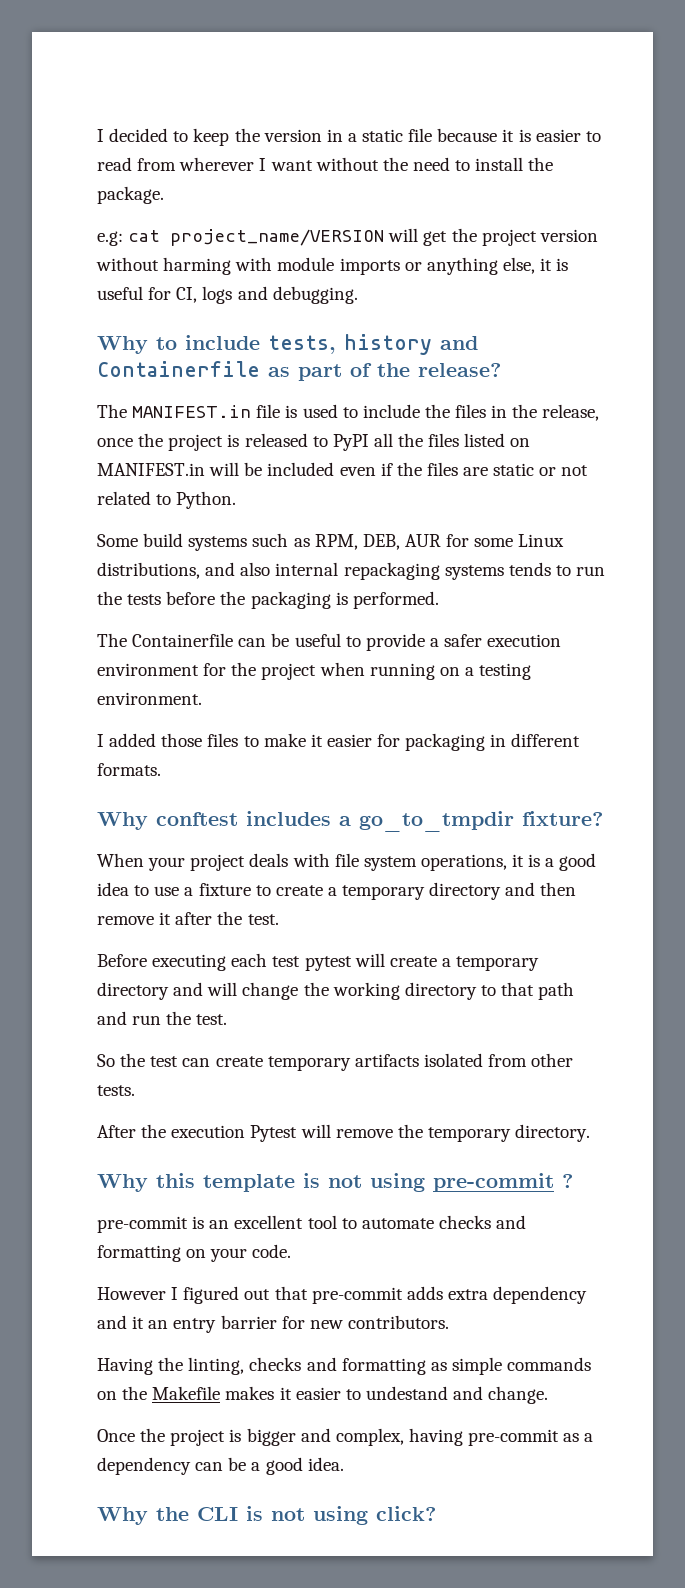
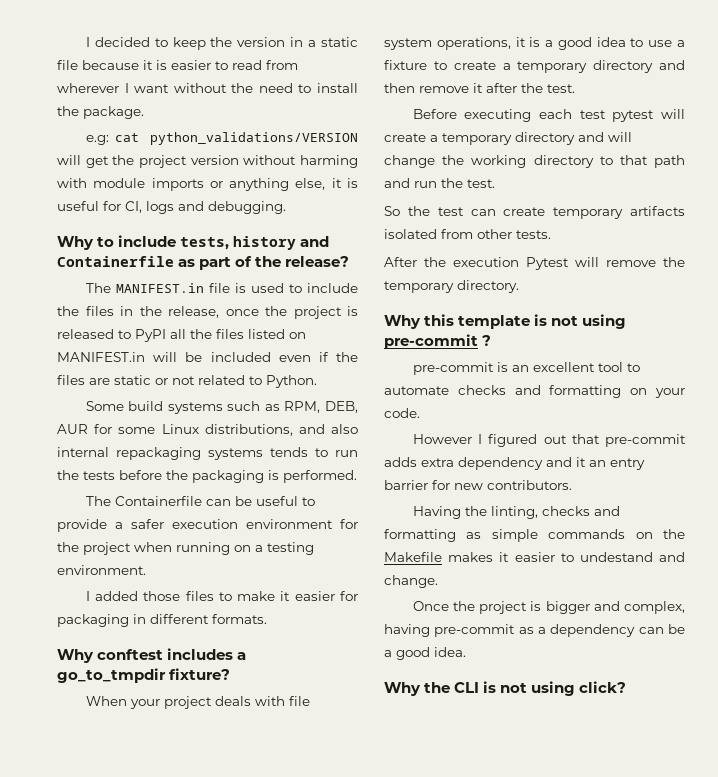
[170,229,385,246] project_name/VERSION -> [150,132,358,145] python_validations/VERSION

